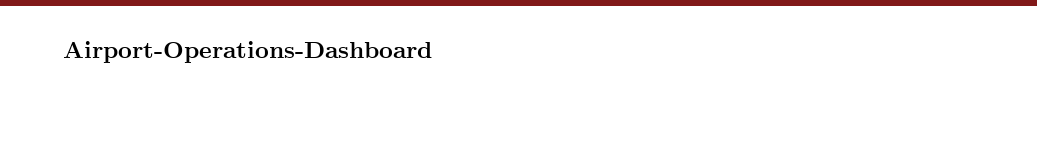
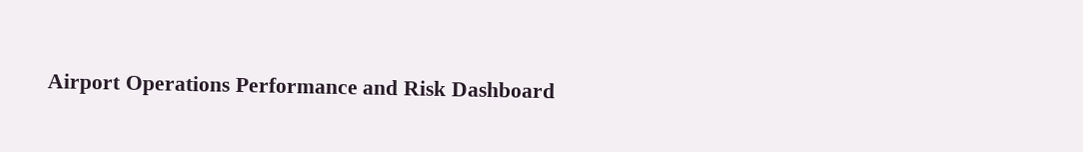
[63,41,432,63] Airport-Operations-Dashboard -> [47,73,556,99] Airport Operations Performance and Risk Dashboard

